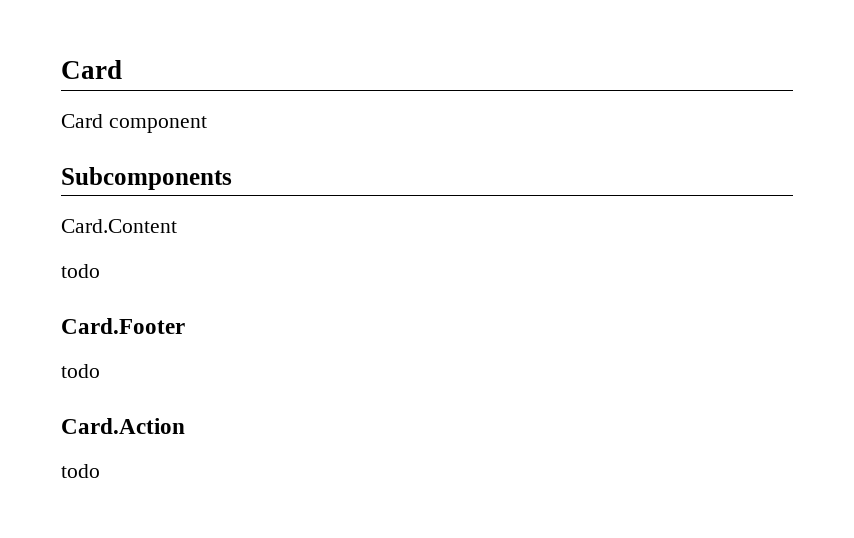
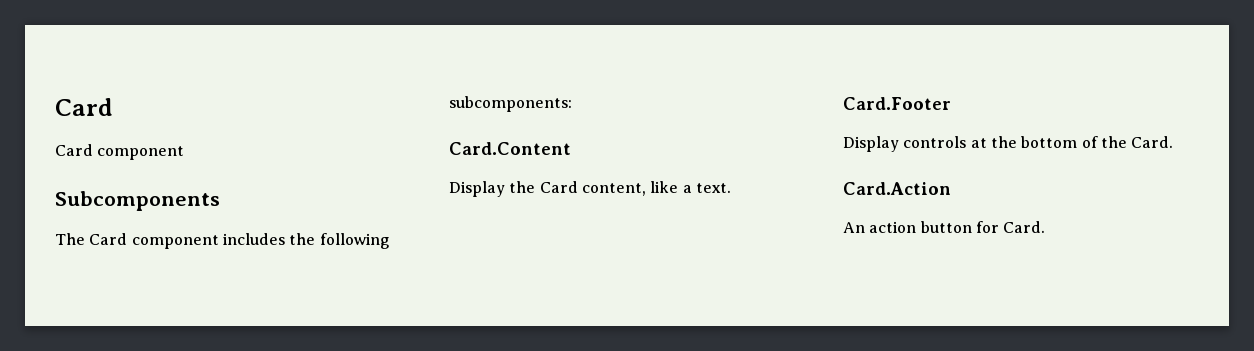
[61,219,177,233] [61,264,100,278] [61,318,185,334] [61,364,100,378] [61,418,185,434] [61,464,100,478] Card.Content // todo // Card.Footer // todo // Card.Action // todo -> [55,233,390,249] [449,96,572,112] [449,142,571,155] [449,181,731,197] [843,97,951,110] [843,136,1174,152] [843,182,951,195] [843,221,1046,233] The Card component includes the following subcomponents: // Card.Content // Display the Card content, like a text. // Card.Footer // Display controls at the bottom of the Card. // Card.Action // An action button for Card.

